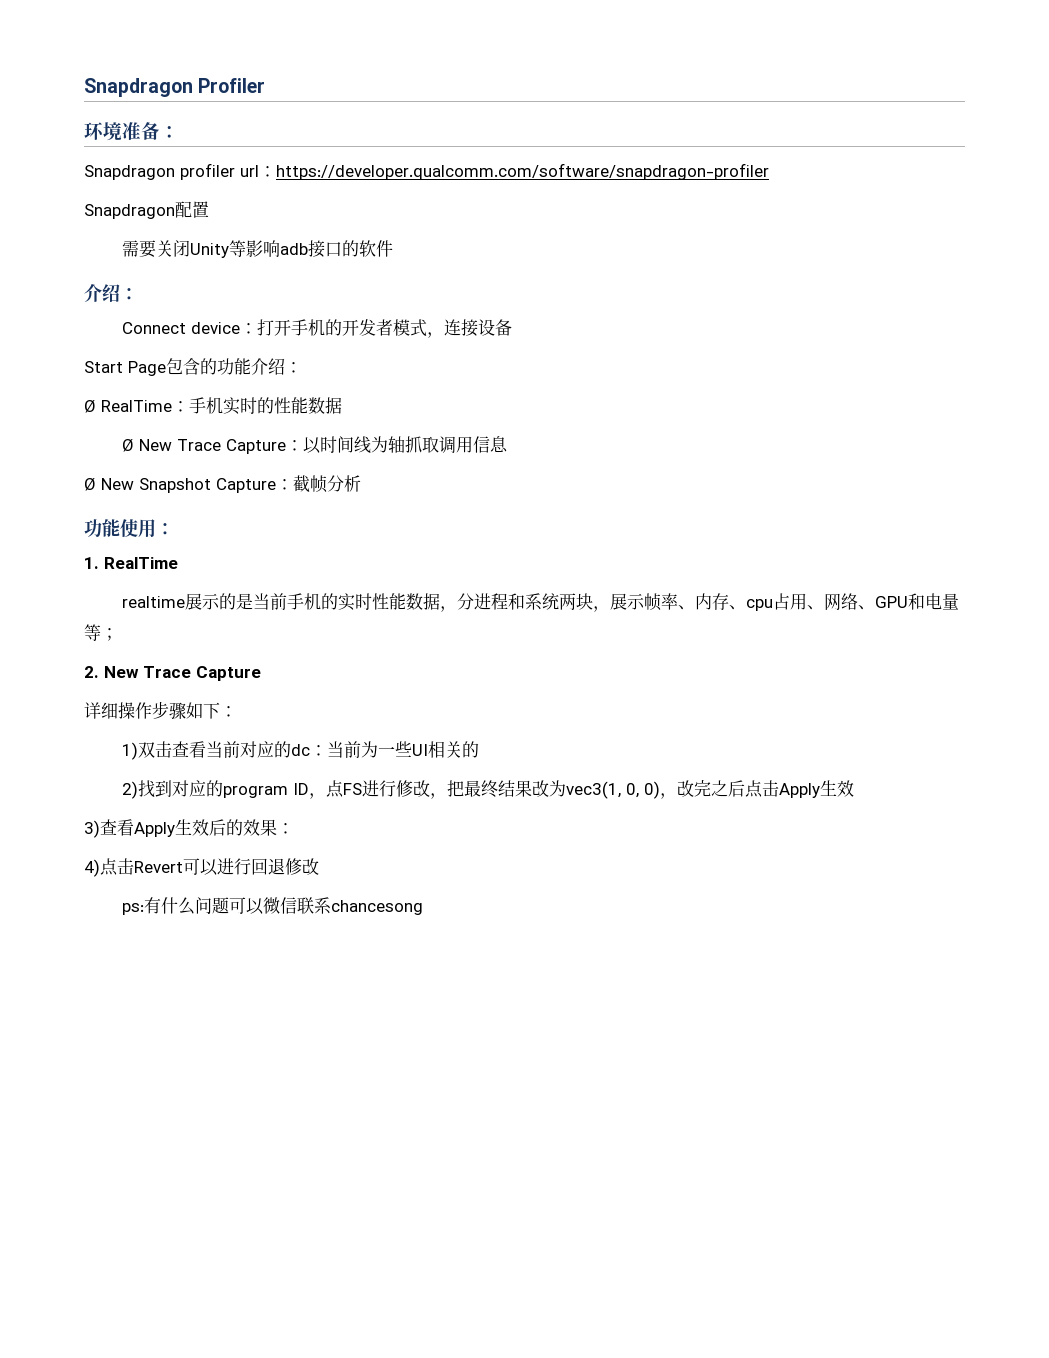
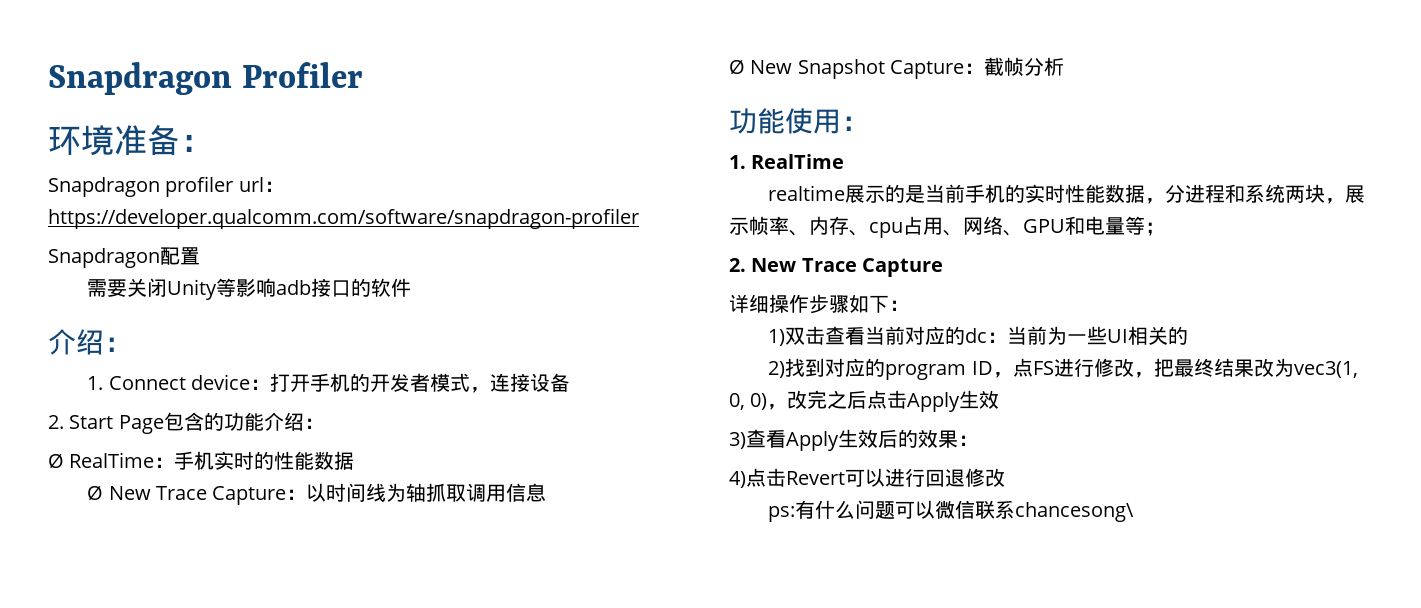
(138, 294) none -> [87,376,104,390] 1.
(513, 327) none -> [48,415,64,429] 2.
[331,900,424,915] chancesong -> [1015,502,1135,522] chancesong\

